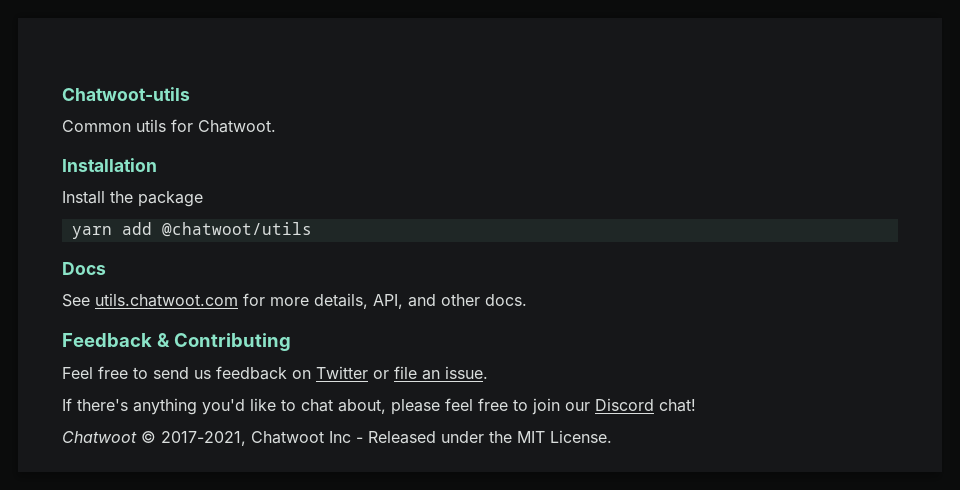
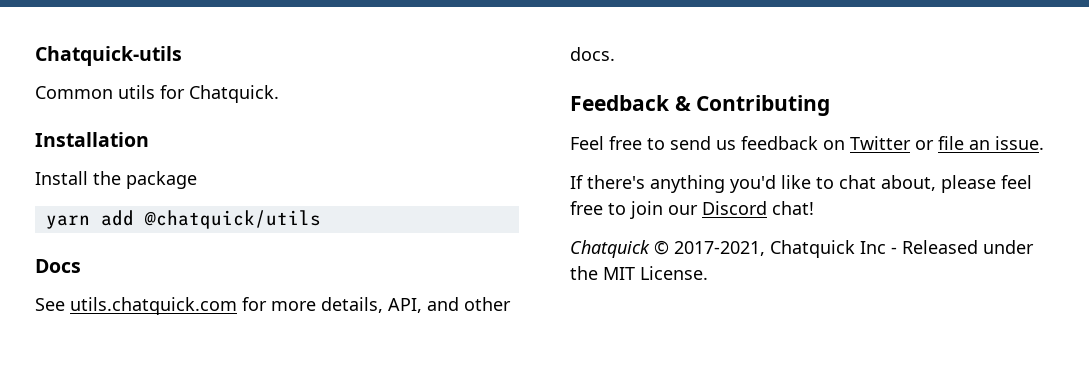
[62,87,190,101] Chatwoot-utils -> [35,46,182,66] Chatquick-utils
[198,120,276,133] Chatwoot. -> [189,85,279,103] Chatquick.
[161,222,312,237] @chatwoot/utils -> [143,210,321,229] @chatquick/utils
[95,293,238,307] utils.chatwoot.com -> [70,297,237,315] utils.chatquick.com
[62,431,137,443] Chatwoot -> [570,240,650,258] Chatquick
[251,431,324,444] Chatwoot -> [770,240,855,258] Chatquick

